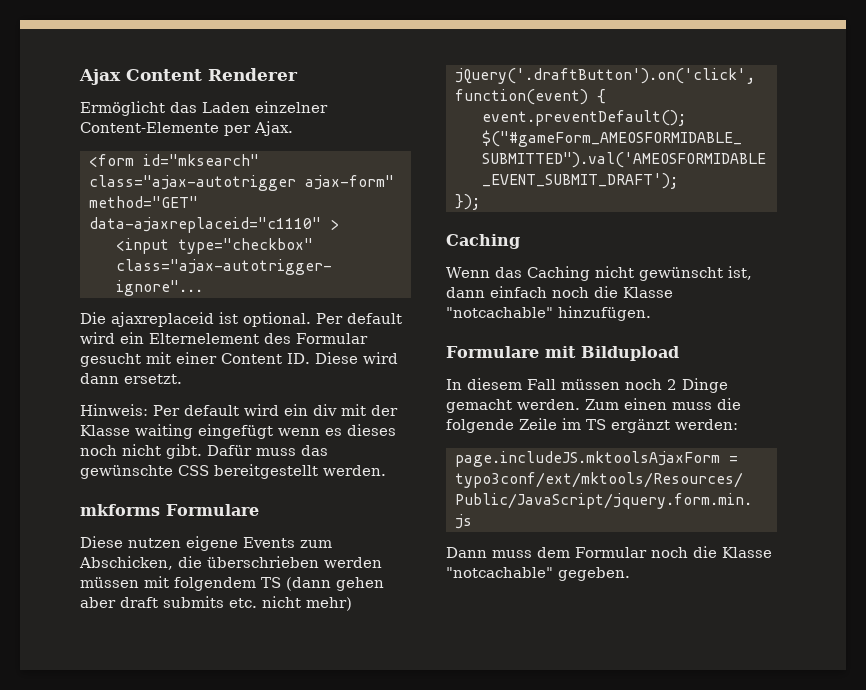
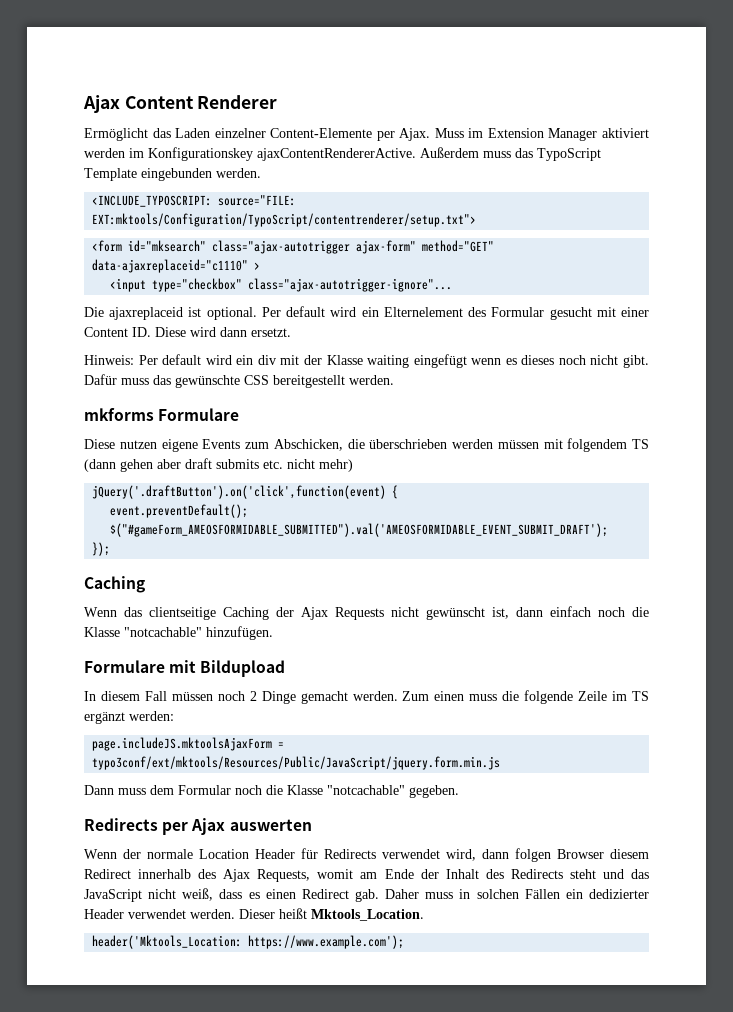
(293, 128) none -> [434,128,649,141] [84,147,601,161] [84,168,261,181] [92,195,297,207] [92,213,477,227] Muss im Extension Manager aktiviert werden im Konfigurationskey ajaxContentRendererActive. Außerdem muss das TypoScript Template eingebunden werden. // <INCLUDE_TYPOSCRIPT: source="FILE: EXT:mktools/Configuration/TypoScript/contentrenderer/setup.txt">
[526,266,590,281] Caching -> [149,607,384,620] clientseitige Caching der Ajax Requests
(630, 574) none -> [84,818,312,835] [84,848,649,862] [84,869,649,882] [84,888,650,902] [84,908,424,921] [92,935,405,949] // Redirects per Ajax auswerten // Wenn der normale Location Header für Redirects verwendet wird, dann folgen Browser diesem Redirect innerhalb des Ajax Requests, womit am Ende der Inhalt des Redirects steht und das JavaScript nicht weiß, dass es einen Redirect gab. Daher muss in solchen Fällen ein dedizierter Header verwendet werden. Dieser heißt Mktools_Location. // header('Mktools_Location: https://www.example.com');

